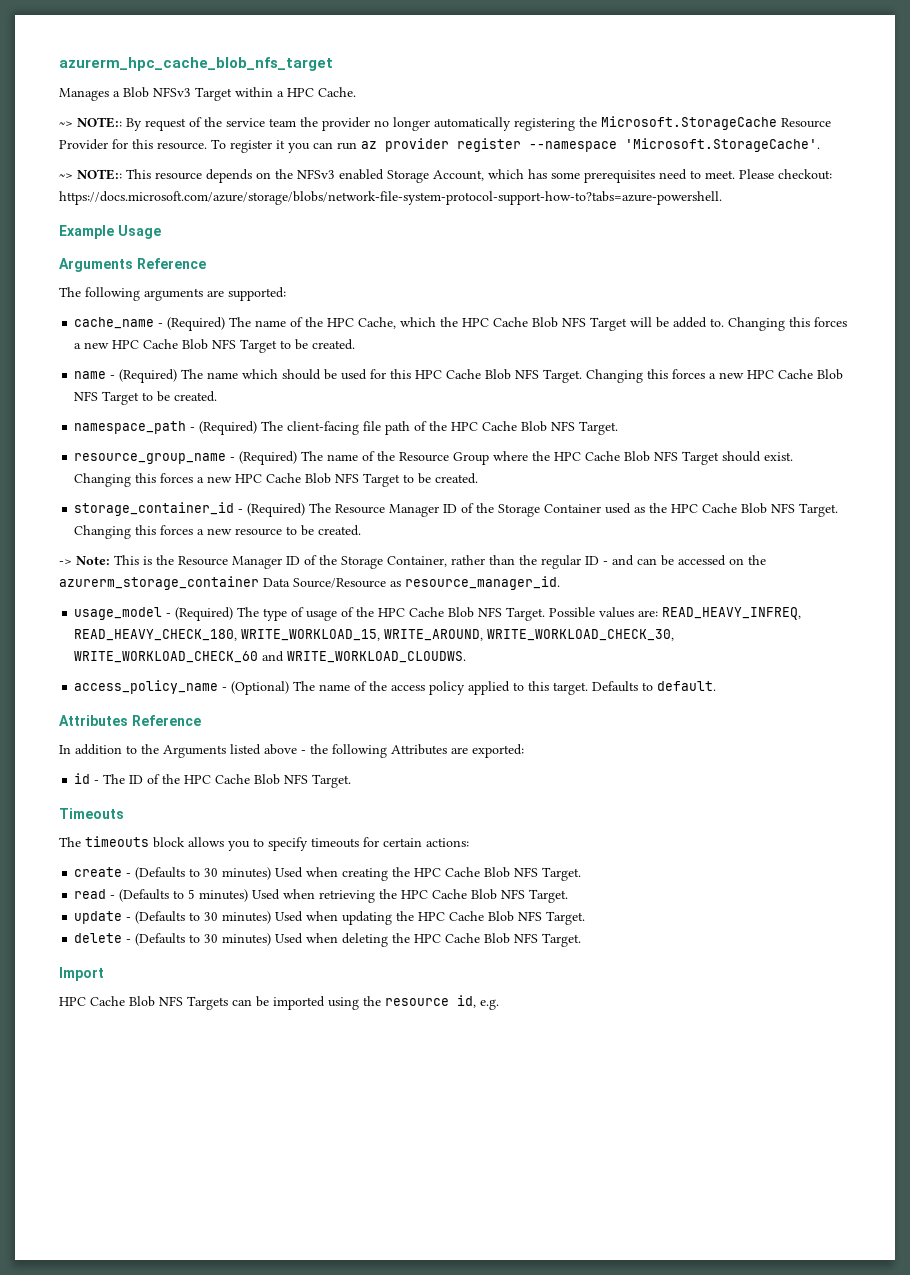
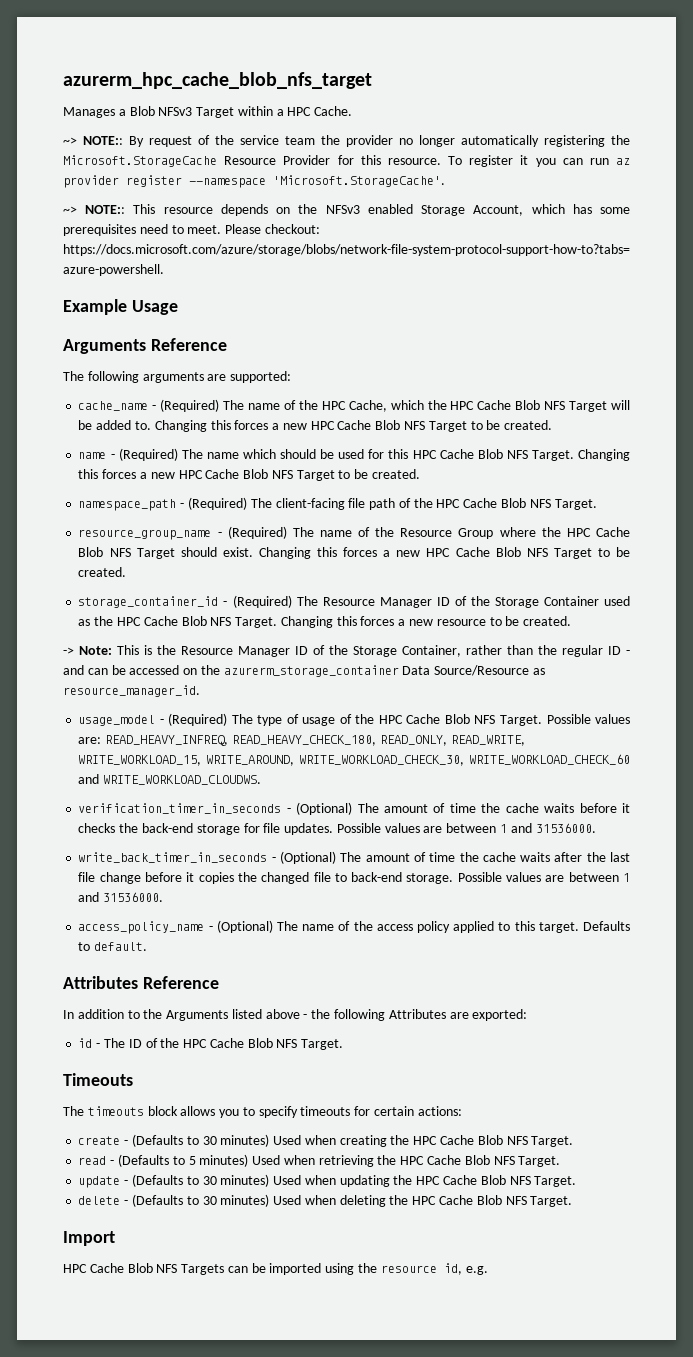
(238, 635) none -> [379,735,525,746] READ_ONLY, READ_WRITE,
(467, 657) none -> [78,802,631,815] [78,823,596,835] [78,851,630,864] [78,872,630,884] [78,892,164,902] // verification_timer_in_seconds - (Optional) The amount of time the cache waits before it checks the back-end storage for file updates. Possible values are between 1 and 31536000. // write_back_timer_in_seconds - (Optional) The amount of time the cache waits after the last file change before it copies the changed file to back-end storage. Possible values are between 1 and 31536000.

